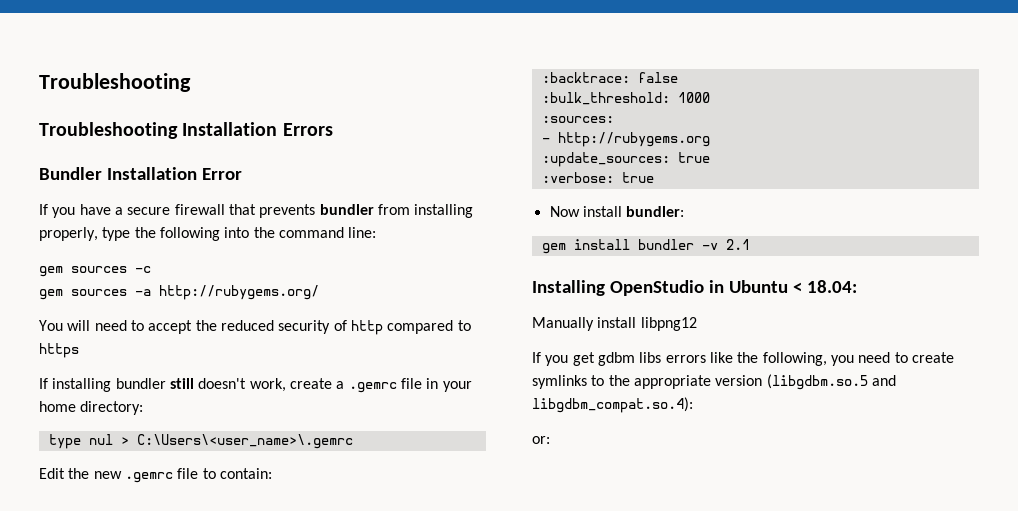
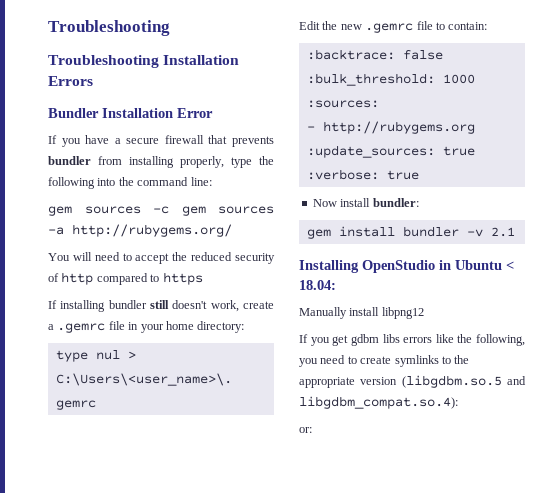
(151, 269) // -> (169, 210) none

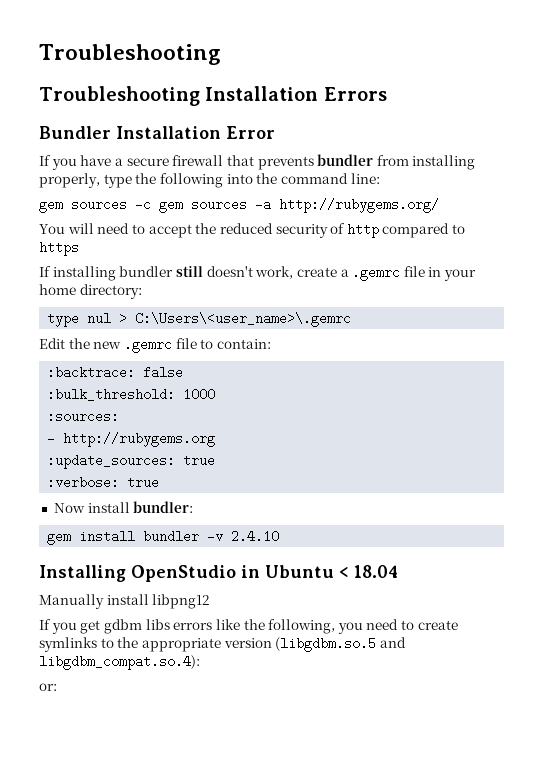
[490,227,515,237] 2.1 -> [231,530,280,543] 2.4.10
[299,280,336,290] 18.04: -> [354,565,398,578] 18.04

